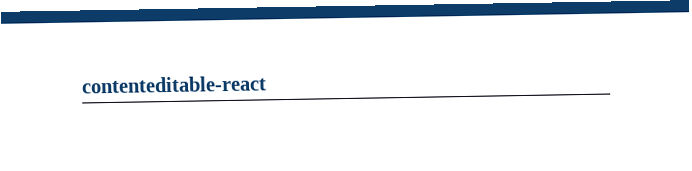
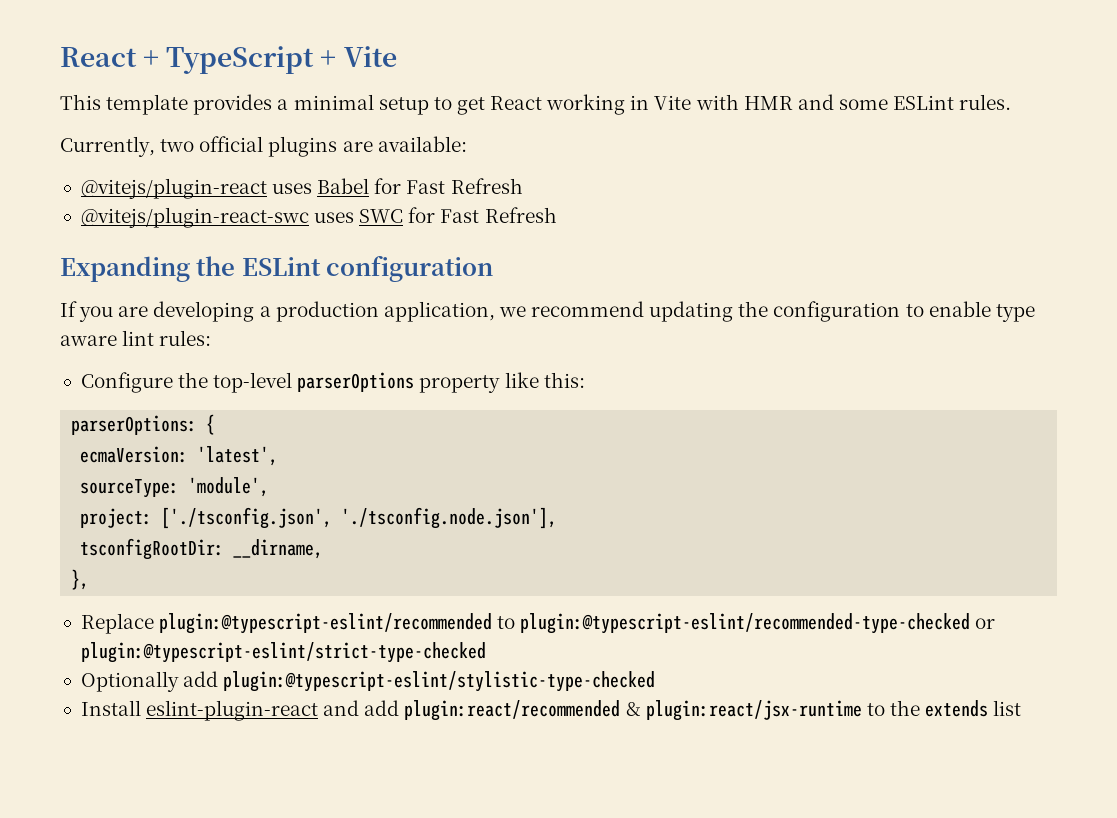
[81,75,267,94] contenteditable-react -> [60,46,397,74] [60,94,1012,115] [60,136,467,157] [80,178,523,199] [80,207,557,228] [60,255,494,282] [60,301,1035,322] [60,330,212,346] [80,372,585,393] [71,414,216,435] [80,446,279,466] [80,477,270,498] [80,507,558,529] [80,538,324,560] [71,569,90,590] [80,613,996,634] [80,642,486,663] [80,671,656,692] [80,700,1022,721] React + TypeScript + Vite // This template provides a minimal setup to get React working in Vite with HMR and some ESLint rules. // Currently, two official plugins are available: // @vitejs/plugin-react uses Babel for Fast Refresh // @vitejs/plugin-react-swc uses SWC for Fast Refresh // Expanding the ESLint configuration // If you are developing a production application, we recommend updating the configuration to enable type aware lint rules: // Configure the top-level parserOptions property like this: // parserOptions: { // ecmaVersion: 'latest', // sourceType: 'module', // project: ['./tsconfig.json', './tsconfig.node.json'], // tsconfigRootDir: __dirname, // }, // Replace plugin:@typescript-eslint/recommended to plugin:@typescript-eslint/recommended-type-checked or plugin:@typescript-eslint/strict-type-checked // Optionally add plugin:@typescript-eslint/stylistic-type-checked // Install eslint-plugin-react and add plugin:react/recommended & plugin:react/jsx-runtime to the extends list

